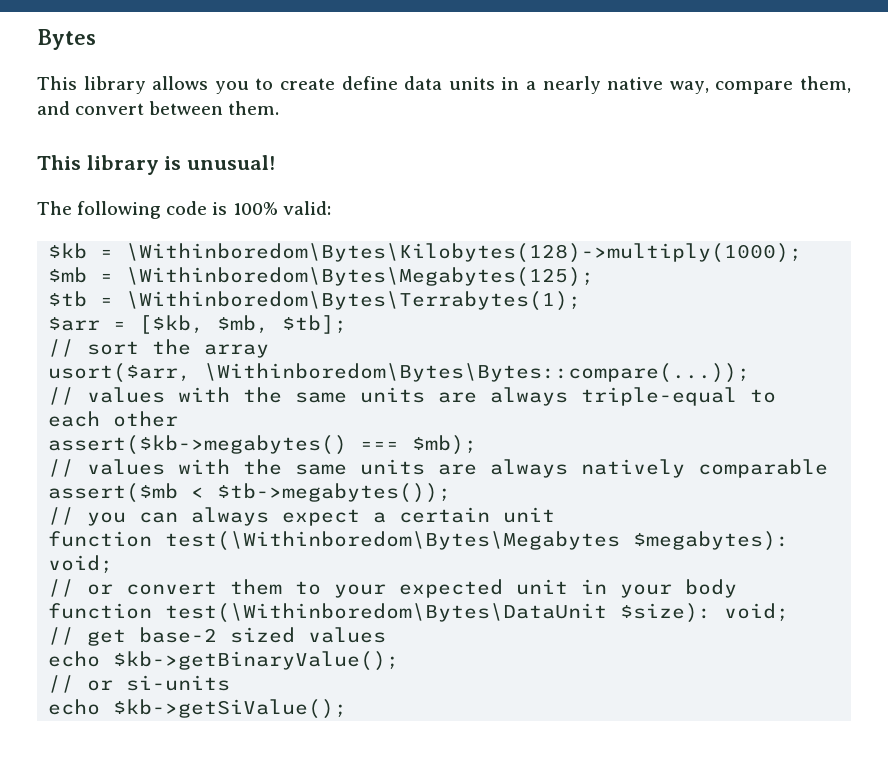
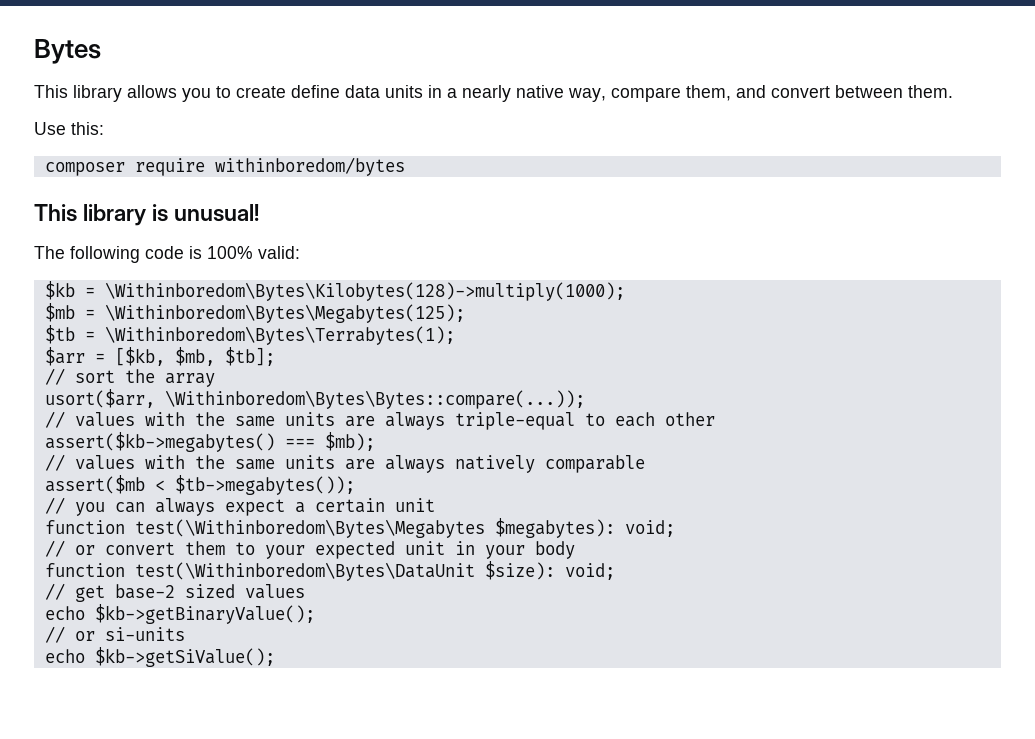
(280, 108) none -> [34,122,104,135] [44,157,405,176] // Use this: // composer require withinboredom/bytes

